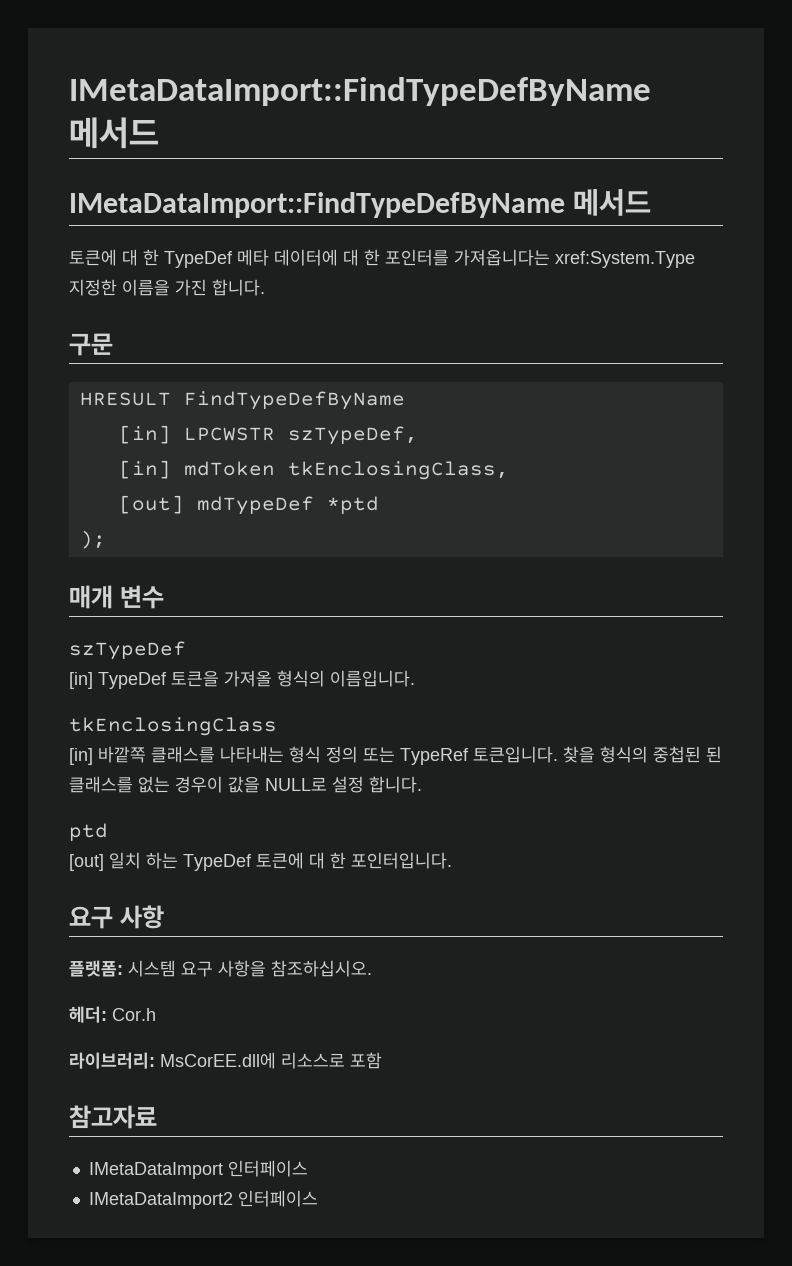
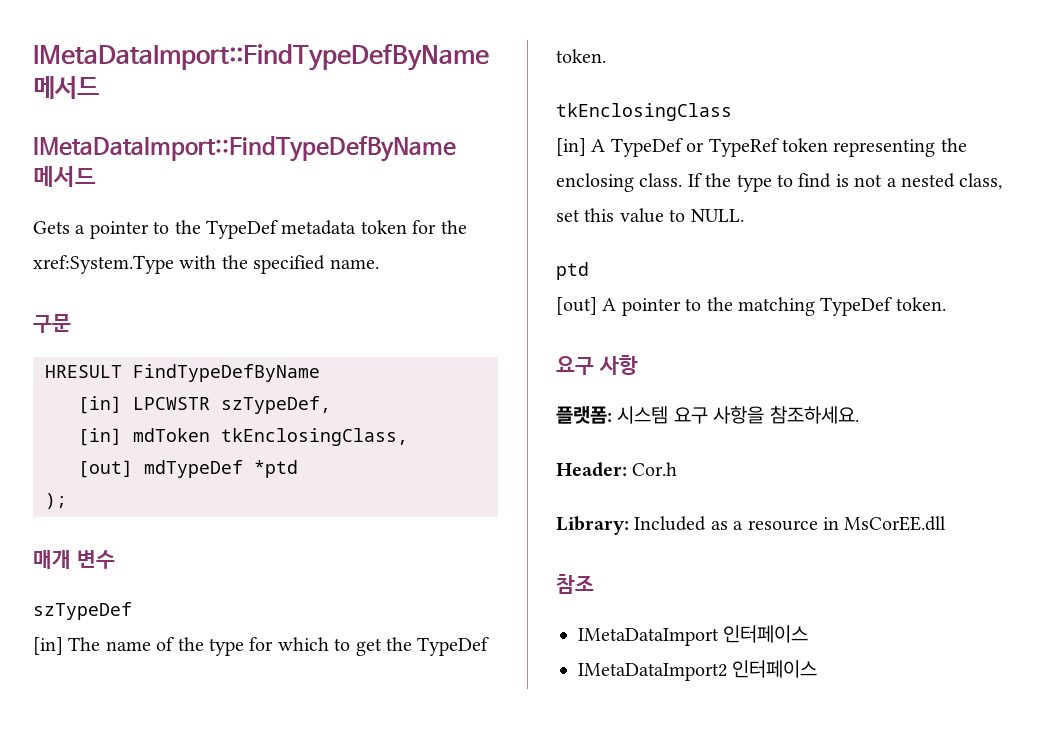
[69,249,695,268] [69,279,265,296] 토큰에 대 한 TypeDef 메타 데이터에 대 한 포인터를 가져옵니다는 xref:System.Type 지정한 이름을 가진 합니다. -> [33,220,467,239] [33,255,379,274] Gets a pointer to the TypeDef metadata token for the xref:System.Type with the specified name.
[98,670,415,689] [69,717,277,736] [69,746,722,765] [69,776,422,793] [69,823,108,842] [69,852,452,871] TypeDef 토큰을 가져올 형식의 이름입니다. // tkEnclosingClass // [in] 바깥쪽 클래스를 나타내는 형식 정의 또는 TypeRef 토큰입니다. 찾을 형식의 중첩된 된 클래스를 없는 경우이 값을 NULL로 설정 합니다. // ptd // [out] 일치 하는 TypeDef 토큰에 대 한 포인터입니다. -> [68,637,490,656] [556,49,606,63] [556,103,732,121] [556,138,967,157] [556,173,1003,192] [556,208,744,223] [556,262,589,280] [556,297,946,316] The name of the type for which to get the TypeDef token. // tkEnclosingClass // [in] A TypeDef or TypeRef token representing the enclosing class. If the type to find is not a nested class, set this value to NULL. // ptd // [out] A pointer to the matching TypeDef token.
[271,960,372,977] [69,1006,107,1023] 참조하십시오. // 헤더: -> [769,406,859,424] [556,462,627,477] 참조하세요. // Header:
[69,1052,382,1069] [69,1105,157,1129] 라이브러리: MsCorEE.dll에 리소스로 포함 // 참고자료 -> [556,516,947,535] [556,574,594,594] Library: Included as a resource in MsCorEE.dll // 참조

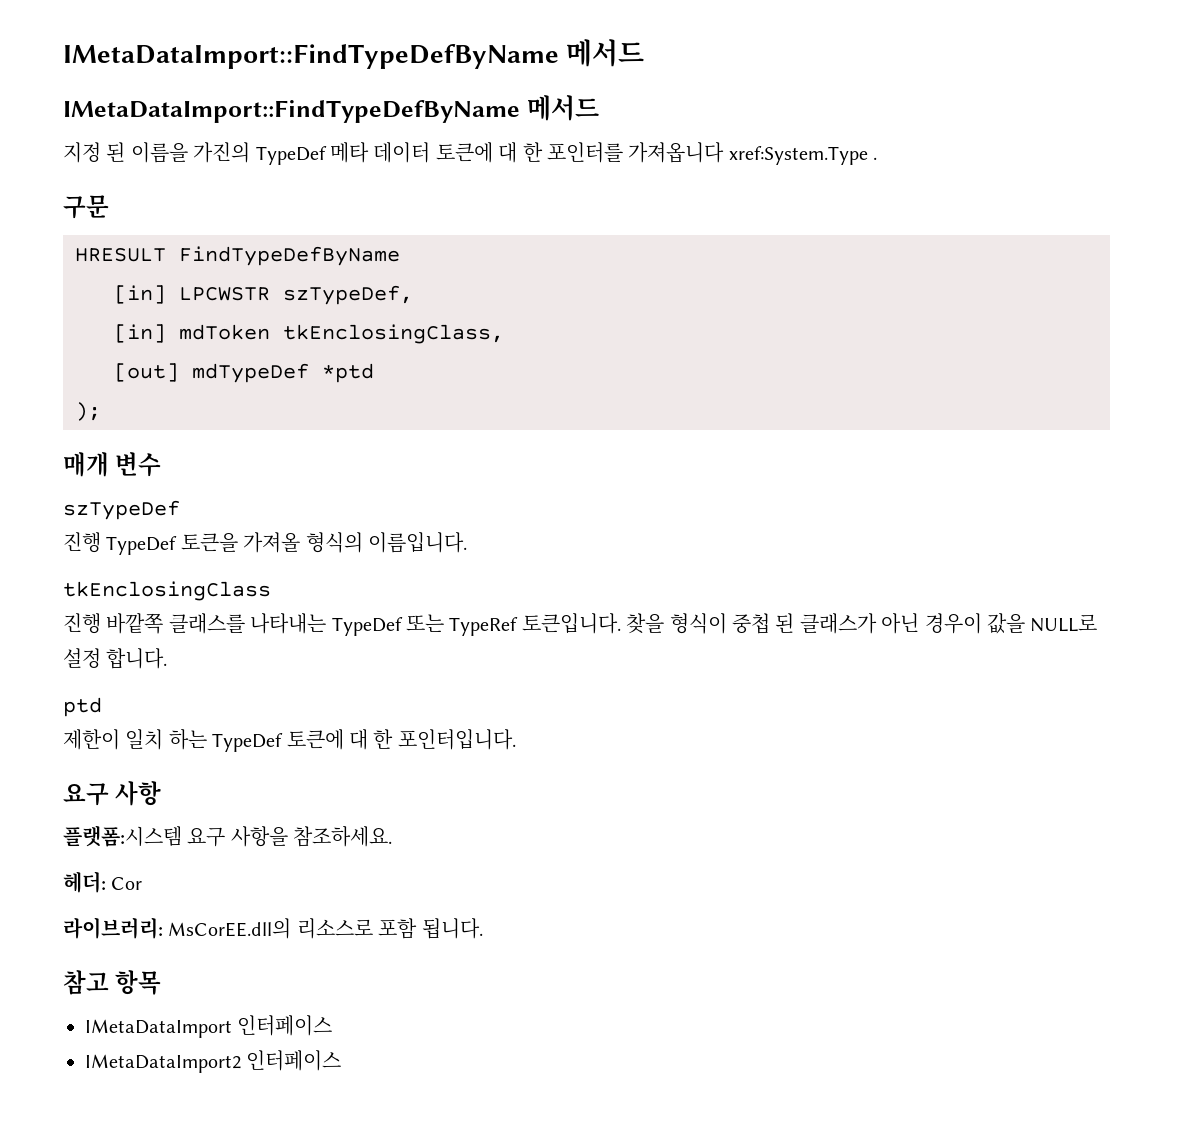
[33,220,467,239] [33,255,379,274] Gets a pointer to the TypeDef metadata token for the xref:System.Type with the specified name. -> [63,142,878,165] 지정 된 이름을 가진의 TypeDef 메타 데이터 토큰에 대 한 포인터를 가져옵니다 xref:System.Type .
[33,637,490,656] [556,49,606,63] [556,103,732,121] [556,138,967,157] [556,173,1003,192] [556,208,744,223] [556,262,589,280] [556,297,946,316] [in] The name of the type for which to get the TypeDef token. // tkEnclosingClass // [in] A TypeDef or TypeRef token representing the enclosing class. If the type to find is not a nested class, set this value to NULL. // ptd // [out] A pointer to the matching TypeDef token. -> [63,532,467,555] [63,581,271,601] [63,613,1098,636] [63,648,168,669] [63,697,102,717] [63,729,516,752] 진행 TypeDef 토큰을 가져올 형식의 이름입니다. // tkEnclosingClass // 진행 바깥쪽 클래스를 나타내는 TypeDef 또는 TypeRef 토큰입니다. 찾을 형식이 중첩 된 클래스가 아닌 경우이 값을 NULL로 설정 합니다. // ptd // 제한이 일치 하는 TypeDef 토큰에 대 한 포인터입니다.
[556,406,669,424] 플랫폼: 시스템 -> [63,825,182,847] 플랫폼:시스템
[556,462,678,477] [556,516,947,535] [556,574,594,594] Header: Cor.h // Library: Included as a resource in MsCorEE.dll // 참조 -> [63,871,143,893] [63,917,483,939] [63,970,162,995] 헤더: Cor // 라이브러리: MsCorEE.dll의 리소스로 포함 됩니다. // 참고 항목

